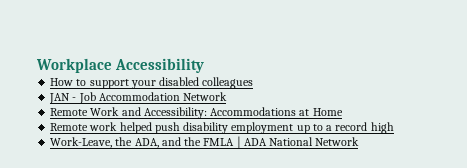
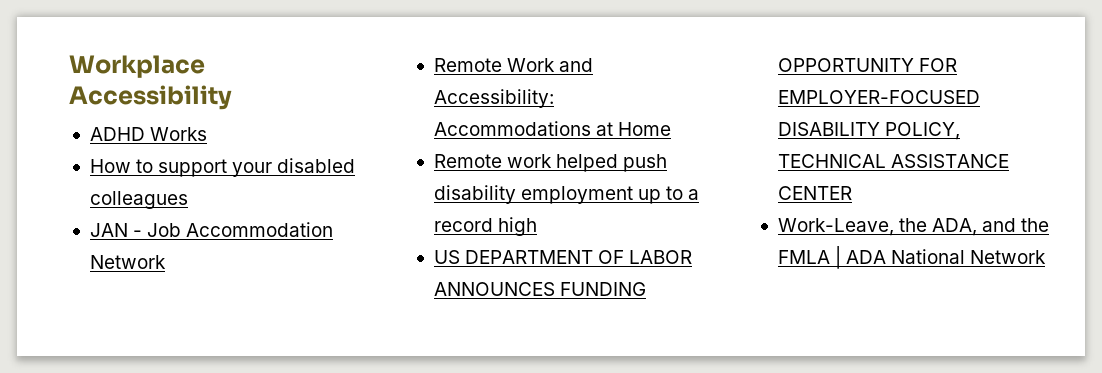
(205, 65) none -> [89,127,208,141] // ADHD Works
(394, 128) none -> [433,250,693,264] [433,282,647,296] [777,58,958,72] [777,90,980,104] [777,122,961,140] [777,154,1010,168] [777,186,852,200] // US DEPARTMENT OF LABOR ANNOUNCES FUNDING OPPORTUNITY FOR EMPLOYER-FOCUSED DISABILITY POLICY, TECHNICAL ASSISTANCE CENTER

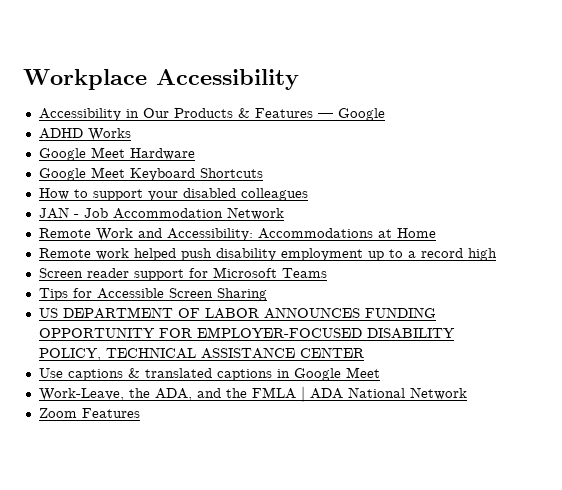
[89,127,208,141] ADHD Works -> [38,108,385,121] [38,128,131,141] [38,147,195,161] [38,167,263,181] Accessibility in Our Products & Features — Google // ADHD Works // Google Meet Hardware // Google Meet Keyboard Shortcuts
(538, 226) none -> [38,267,327,281] [38,288,267,301] // Screen reader support for Microsoft Teams // Tips for Accessible Screen Sharing
(852, 193) none -> [38,367,380,381] // Use captions & translated captions in Google Meet
(1047, 257) none -> [38,408,140,418] // Zoom Features

